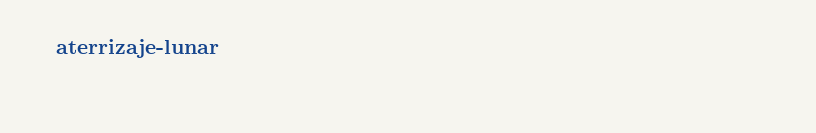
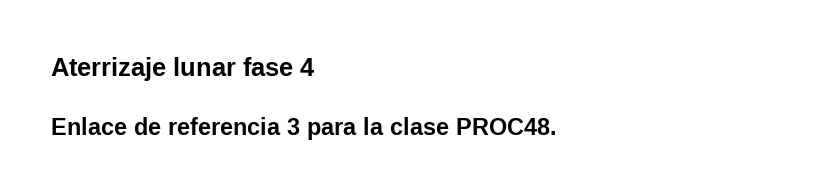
[56,39,219,58] aterrizaje-lunar -> [51,57,315,81] [51,117,557,140] Aterrizaje lunar fase 4 // Enlace de referencia 3 para la clase PROC48.

